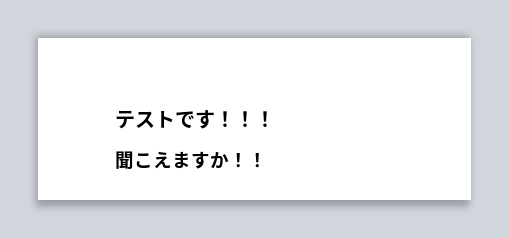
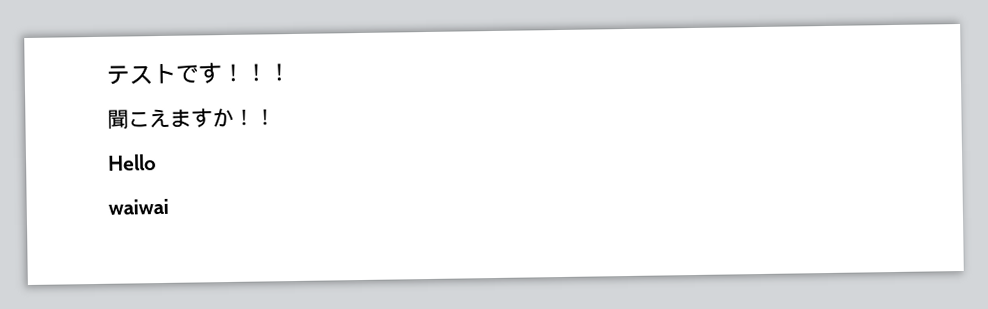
(267, 160) none -> [107,154,157,171] [108,198,169,215] // Hello // waiwai

